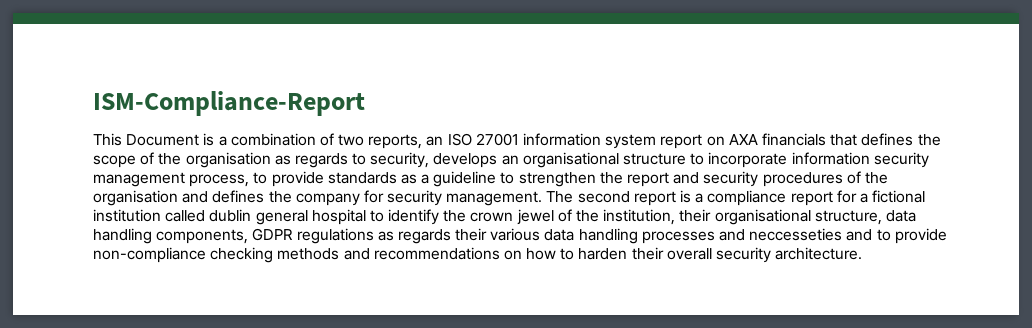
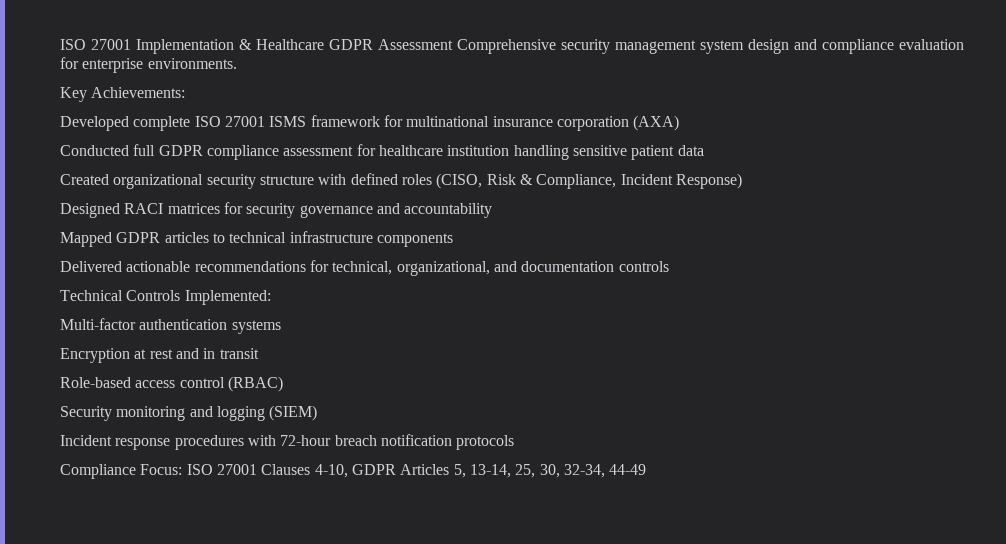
[93,91,365,116] [93,133,941,149] [93,152,929,168] [93,171,888,187] [93,190,926,206] [93,209,916,225] [93,228,947,244] [93,247,863,263] ISM-Compliance-Report // This Document is a combination of two reports, an ISO 27001 information system report on AXA financials that defines the scope of the organisation as regards to security, develops an organisational structure to incorporate information security management process, to provide standards as a guideline to strengthen the report and security procedures of the organisation and defines the company for security management. The second report is a compliance report for a fictional institution called dublin general hospital to identify the crown jewel of the institution, their organisational structure, data handling components, GDPR regulations as regards their various data handling processes and neccesseties and to provide non-compliance checking methods and recommendations on how to harden their overall security architecture. -> [60,39,964,54] [60,57,237,73] [60,87,186,102] [60,115,680,131] [60,144,704,160] [60,173,742,189] [60,202,493,218] [60,231,453,247] [60,260,669,276] [60,290,271,305] [60,318,281,334] [60,348,259,363] [60,376,283,392] [60,405,318,421] [60,434,515,450] [60,464,647,479] ISO 27001 Implementation & Healthcare GDPR Assessment Comprehensive security management system design and compliance evaluation for enterprise environments. // Key Achievements: // Developed complete ISO 27001 ISMS framework for multinational insurance corporation (AXA) // Conducted full GDPR compliance assessment for healthcare institution handling sensitive patient data // Created organizational security structure with defined roles (CISO, Risk & Compliance, Incident Response) // Designed RACI matrices for security governance and accountability // Mapped GDPR articles to technical infrastructure components // Delivered actionable recommendations for technical, organizational, and documentation controls // Technical Controls Implemented: // Multi-factor authentication systems // Encryption at rest and in transit // Role-based access control (RBAC) // Security monitoring and logging (SIEM) // Incident response procedures with 72-hour breach notification protocols // Compliance Focus: ISO 27001 Clauses 4-10, GDPR Articles 5, 13-14, 25, 30, 32-34, 44-49

